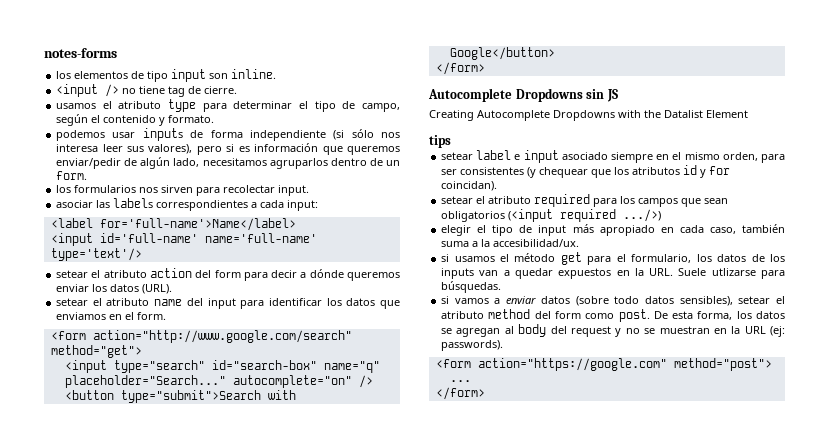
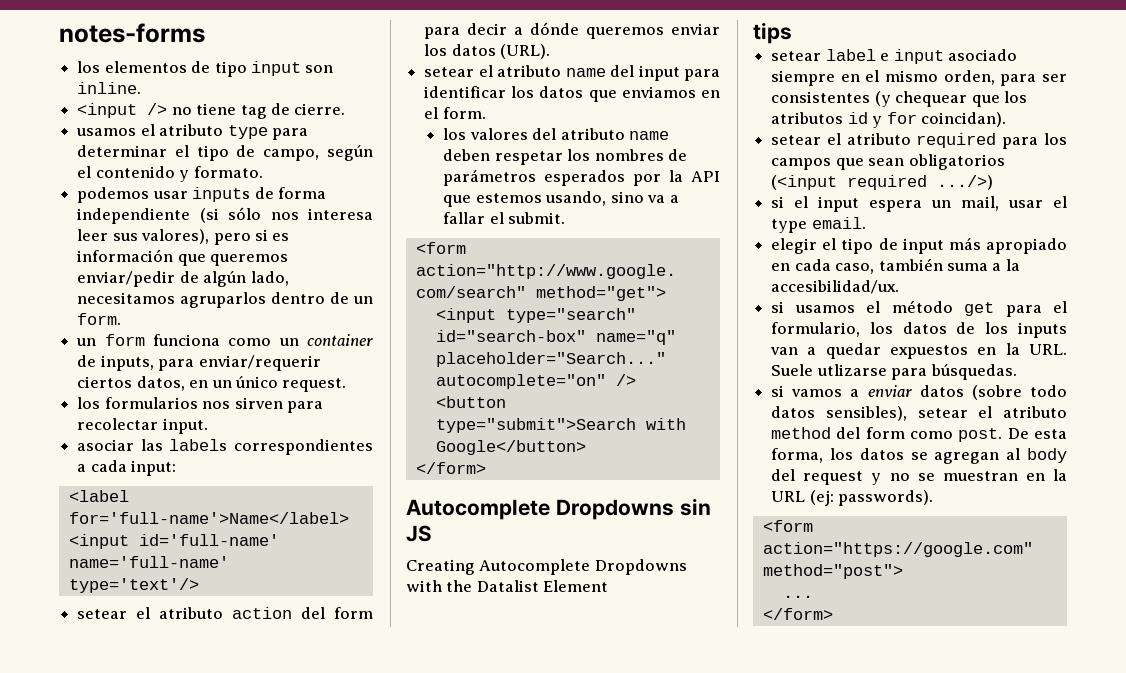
(88, 175) none -> [76,334,373,346] [77,355,321,371] [77,376,347,392] // un form funciona como un container de inputs, para enviar/requerir ciertos datos, en un único request.
(167, 316) none -> [443,128,670,140] [443,149,688,165] [443,169,720,186] [443,191,679,207] [443,212,566,224] // los valores del atributo name deben respetar los nombres de parámetros esperados por la API que estemos usando, sino va a fallar el submit.
(662, 215) none -> [771,196,1067,212] [771,217,866,233] // si el input espera un mail, usar el type email.

